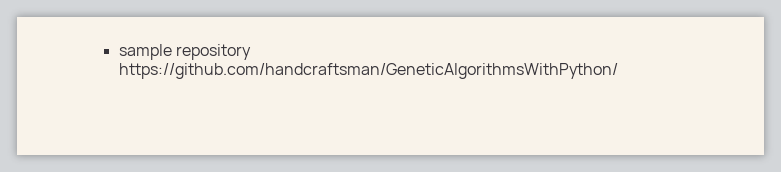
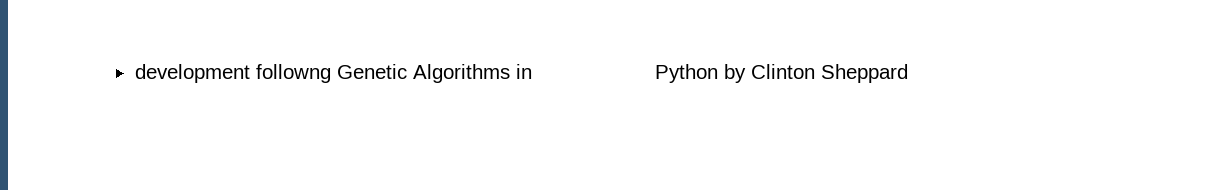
[118,44,251,60] [118,63,618,79] sample repository https://github.com/handcraftsman/GeneticAlgorithmsWithPython/ -> [134,64,908,83] development followng Genetic Algorithms in Python by Clinton Sheppard

